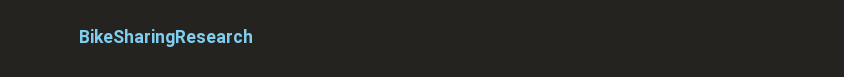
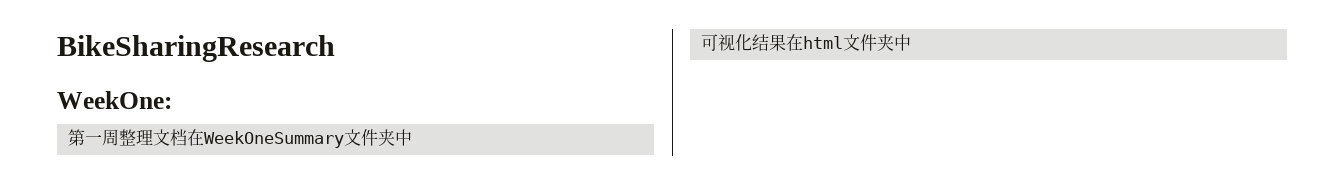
(253, 38) none -> [57,91,172,109] [67,129,412,148] [700,34,911,51] // WeekOne: // 第一周整理文档在WeekOneSummary文件夹中 // 可视化结果在html文件夹中

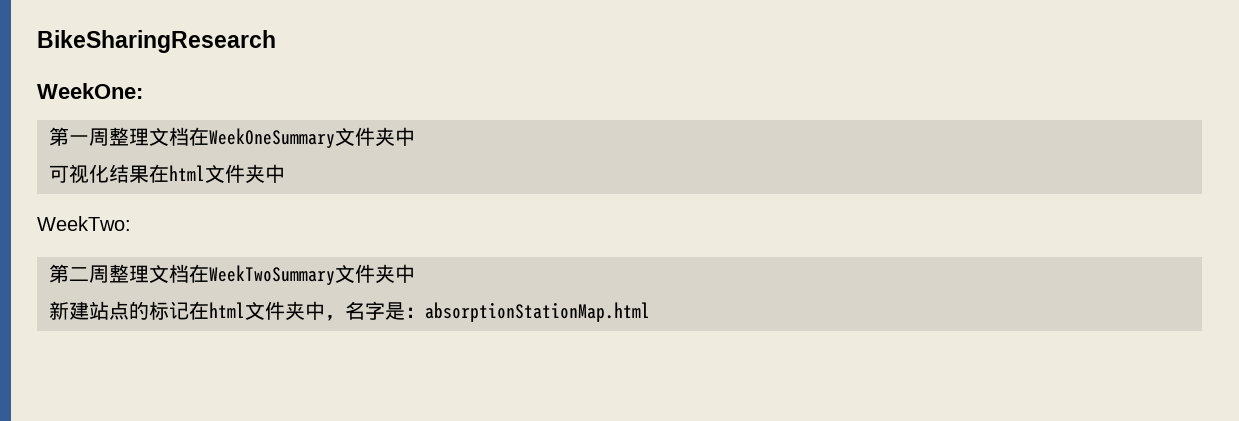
(911, 42) none -> [37,216,131,231] [49,264,415,285] [49,301,650,322] // WeekTwo: // 第二周整理文档在WeekTwoSummary文件夹中 // 新建站点的标记在html文件夹中，名字是：absorptionStationMap.html

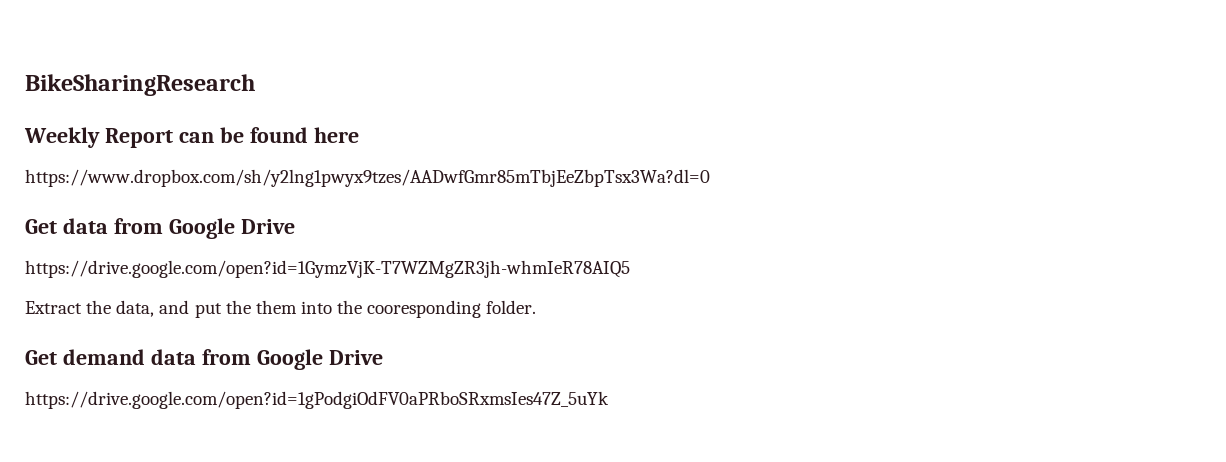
[37,83,143,99] [49,127,415,148] [49,164,285,184] [37,216,131,231] [49,264,415,285] [49,301,650,322] WeekOne: // 第一周整理文档在WeekOneSummary文件夹中 // 可视化结果在html文件夹中 // WeekTwo: // 第二周整理文档在WeekTwoSummary文件夹中 // 新建站点的标记在html文件夹中，名字是：absorptionStationMap.html -> [24,127,359,148] [25,169,710,187] [25,218,295,239] [25,260,630,278] [25,300,537,318] [25,349,383,370] [25,391,609,409] Weekly Report can be found here // https://www.dropbox.com/sh/y2lng1pwyx9tzes/AADwfGmr85mTbjEeZbpTsx3Wa?dl=0 // Get data from Google Drive // https://drive.google.com/open?id=1GymzVjK-T7WZMgZR3jh-whmIeR78AIQ5 // Extract the data, and put the them into the cooresponding folder. // Get demand data from Google Drive // https://drive.google.com/open?id=1gPodgiOdFV0aPRboSRxmsIes47Z_5uYk

